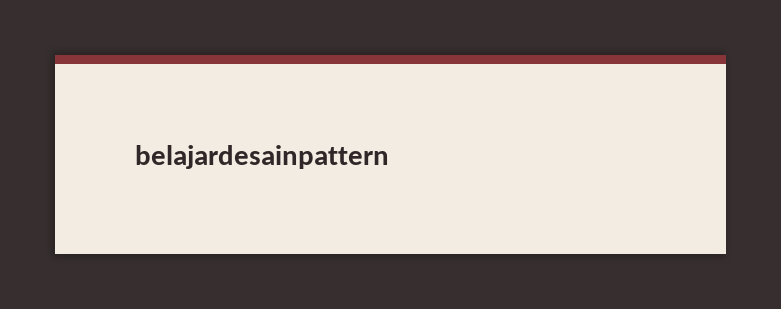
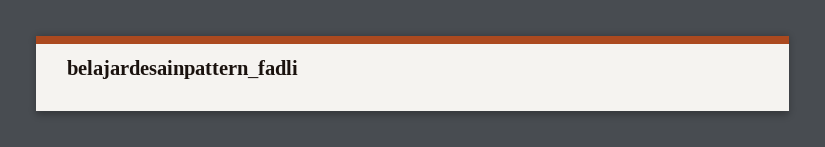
[135,145,389,169] belajardesainpattern -> [67,60,298,79] belajardesainpattern_fadli

